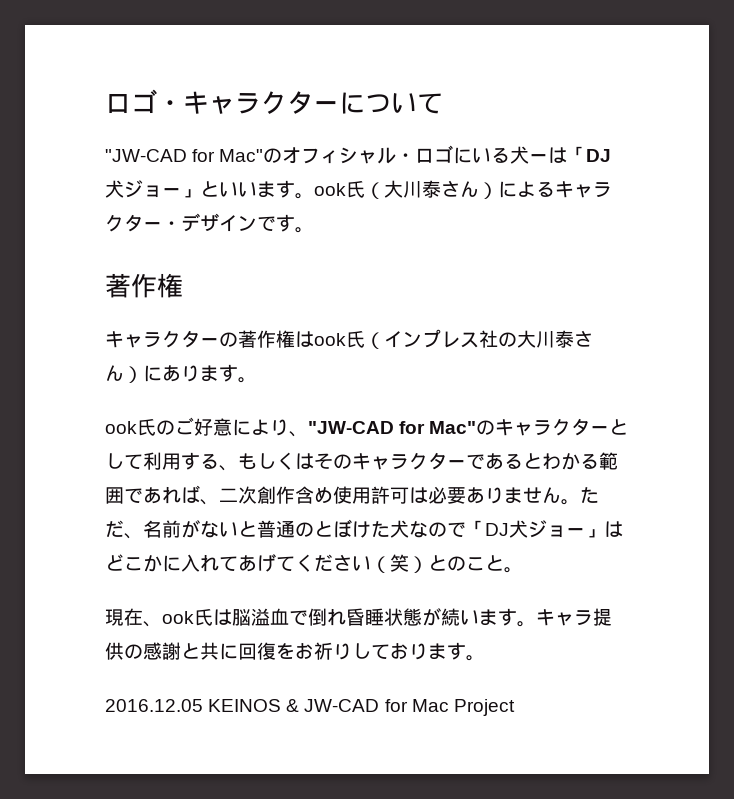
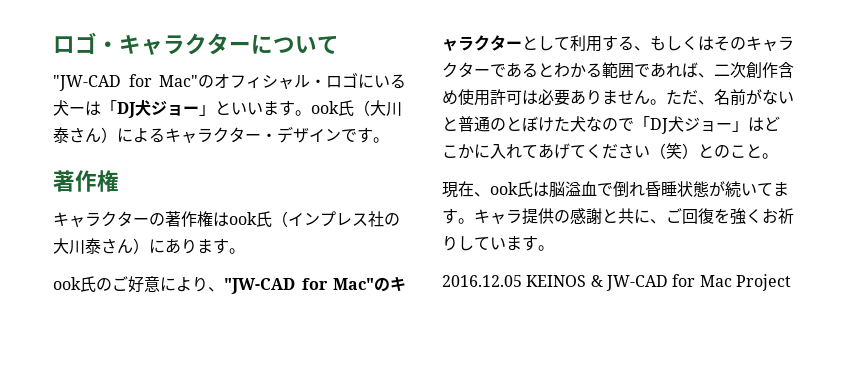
(479, 617) none -> [757,183,773,196] て
[238,642,295,660] 回復を -> [650,208,762,225] 、ご回復を強く
[390,643,428,660] おり -> [490,237,506,250] い

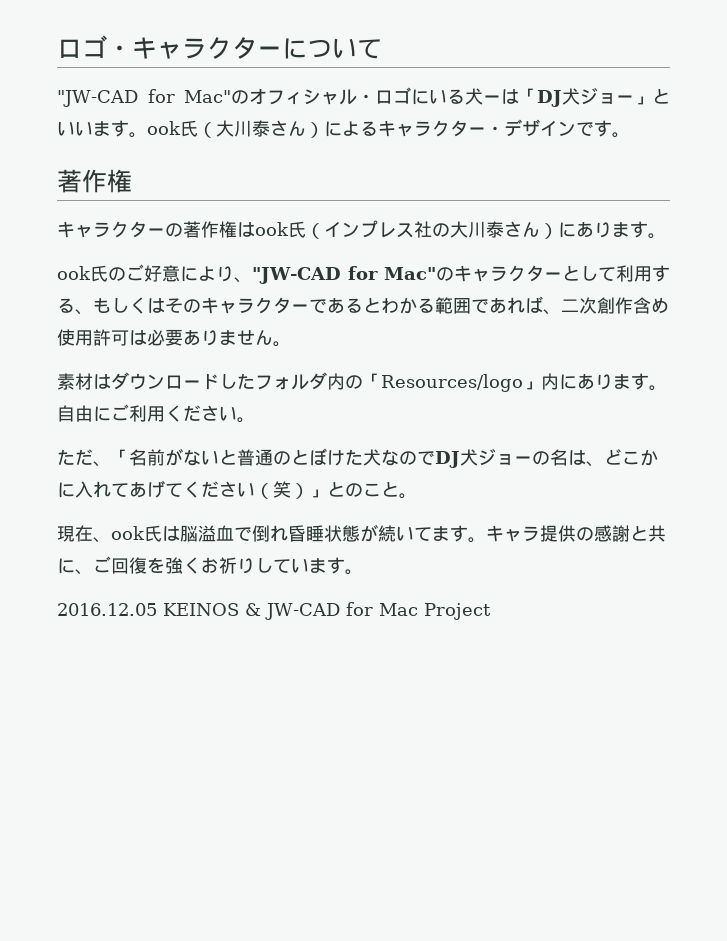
[666,89,714,105] ただ、 -> [57,372,667,392] [57,404,255,423] [57,449,129,467] // 素材はダウンロードしたフォルダ内の「Resources/logo」内にあります。自由にご利用ください。 // ただ、「
[634,116,764,134] 「DJ犬ジョー」は -> [435,449,604,468] DJ犬ジョーの名は、
(698, 151) none -> [309,489,327,498] 」

